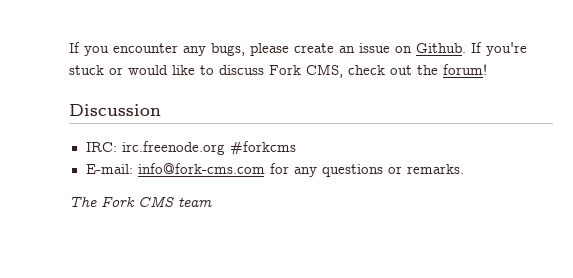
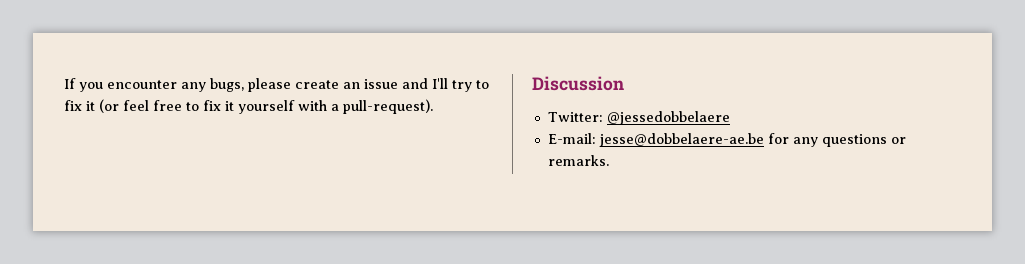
[395,42,527,56] [69,64,487,78] [69,104,161,116] [85,141,296,155] on Github. If you're stuck or would like to discuss Fork CMS, check out the forum! // Discussion // IRC: irc.freenode.org #forkcms -> [402,78,489,92] [64,99,433,114] [532,76,624,91] [547,111,730,125] and I'll try to fix it (or feel free to fix it yourself with a pull-request). // Discussion // Twitter: @jessedobbelaere
[137,163,265,174] info@fork-cms.com -> [598,133,764,147] jesse@dobbelaere-ae.be
[69,196,212,207] // The Fork CMS team -> (609, 160) none

